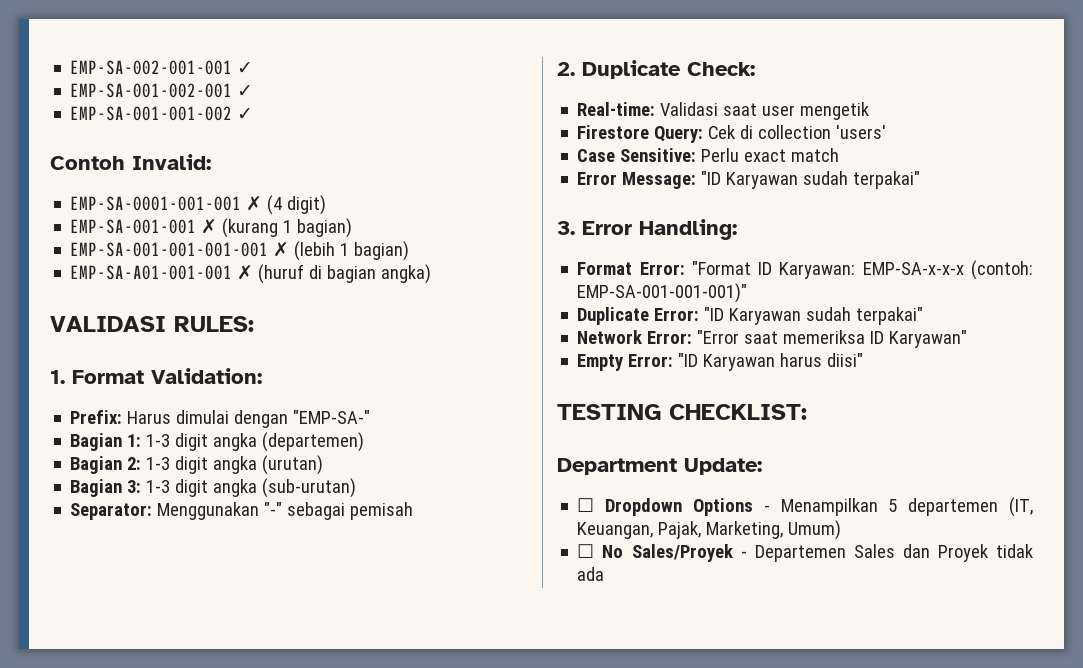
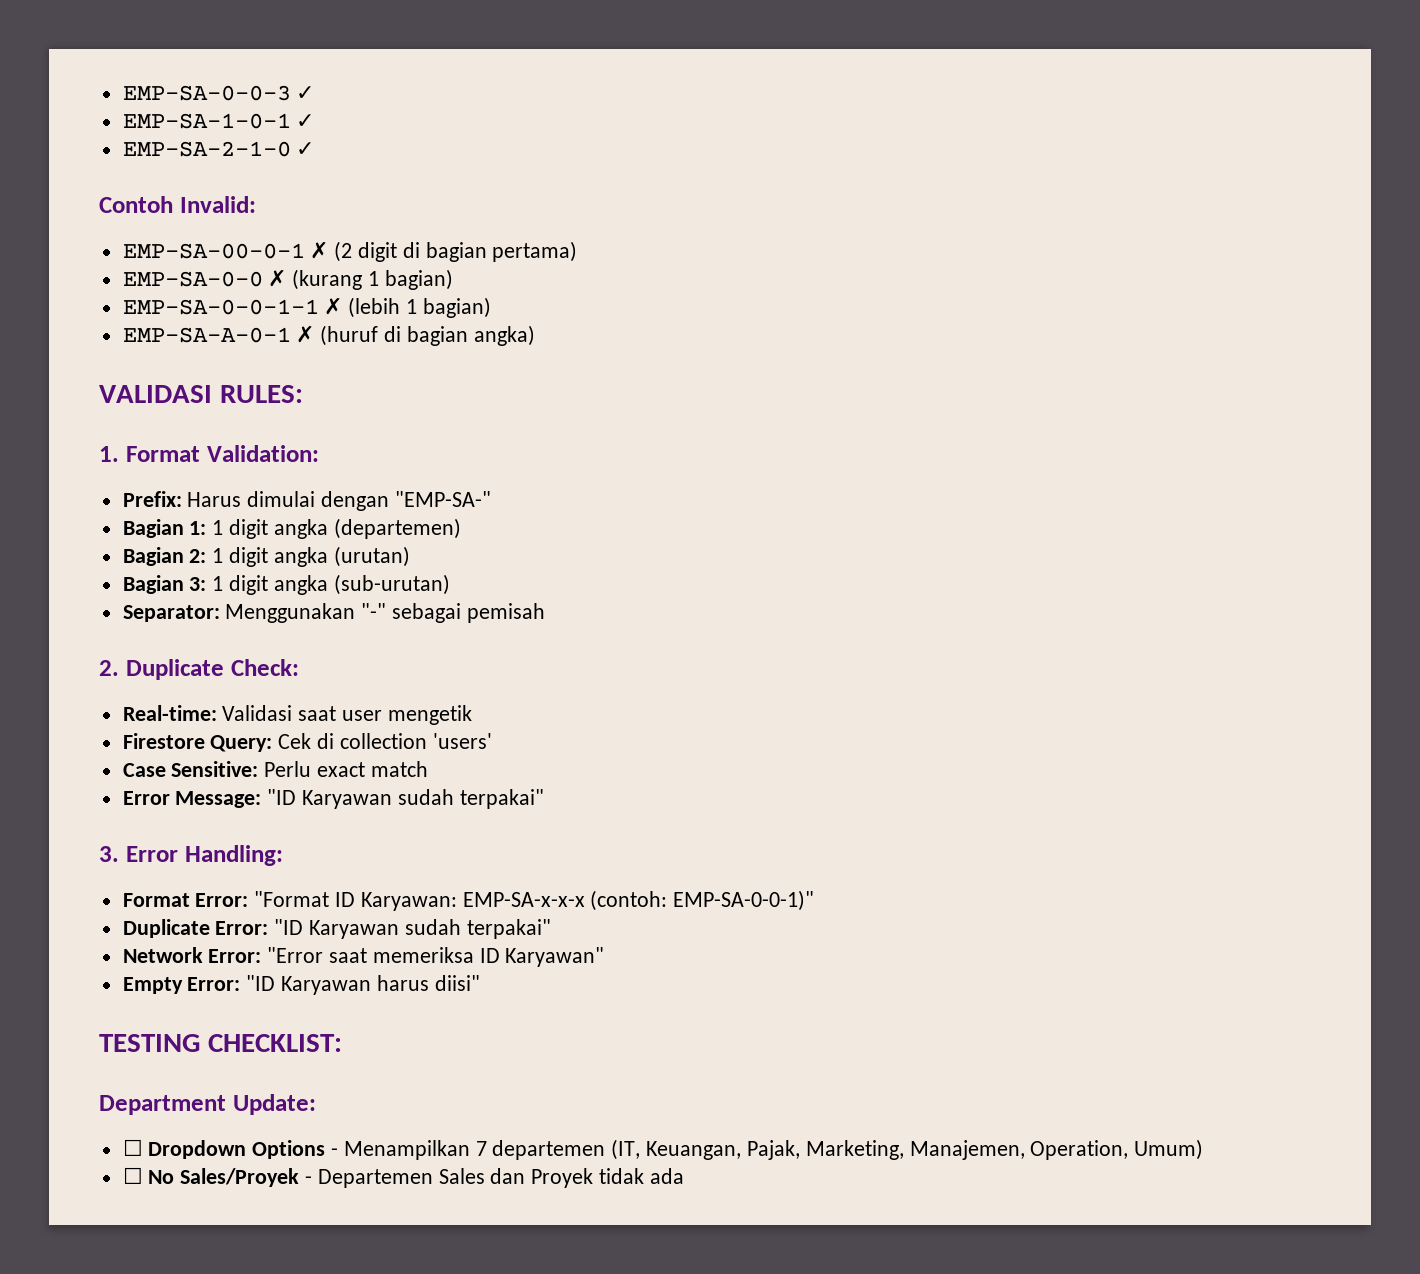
[70,60,254,75] [70,83,254,98] [70,106,233,121] EMP-SA-002-001-001 ✓ // EMP-SA-001-002-001 ✓ // EMP-SA-001-001-002 -> [122,85,315,101] [122,113,315,129] [122,141,291,157] EMP-SA-0-0-3 ✓ // EMP-SA-1-0-1 ✓ // EMP-SA-2-1-0
[70,195,327,215] [70,219,197,234] EMP-SA-0001-001-001 ✗ (4 digit) // EMP-SA-001-001 -> [122,241,578,262] [122,271,263,287] EMP-SA-00-0-1 ✗ (2 digit di bagian pertama) // EMP-SA-0-0
[70,242,269,257] EMP-SA-001-001-001-001 -> [122,299,319,315] EMP-SA-0-0-1-1
[70,265,233,280] EMP-SA-A01-001-001 -> [122,327,291,343] EMP-SA-A-0-1
[146,434,171,447] 1-3 -> [212,520,224,535] 1
[146,457,171,470] 1-3 -> [212,548,224,563] 1
[146,480,171,493] 1-3 -> [212,576,224,591] 1
[577,283,748,303] EMP-SA-001-001-001)" -> [673,890,815,911] EMP-SA-0-0-1)"
[888,499,898,512] 5 -> [475,1141,487,1156] 7
(784, 530) none -> [909,1140,1129,1160] Manajemen, Operation,

